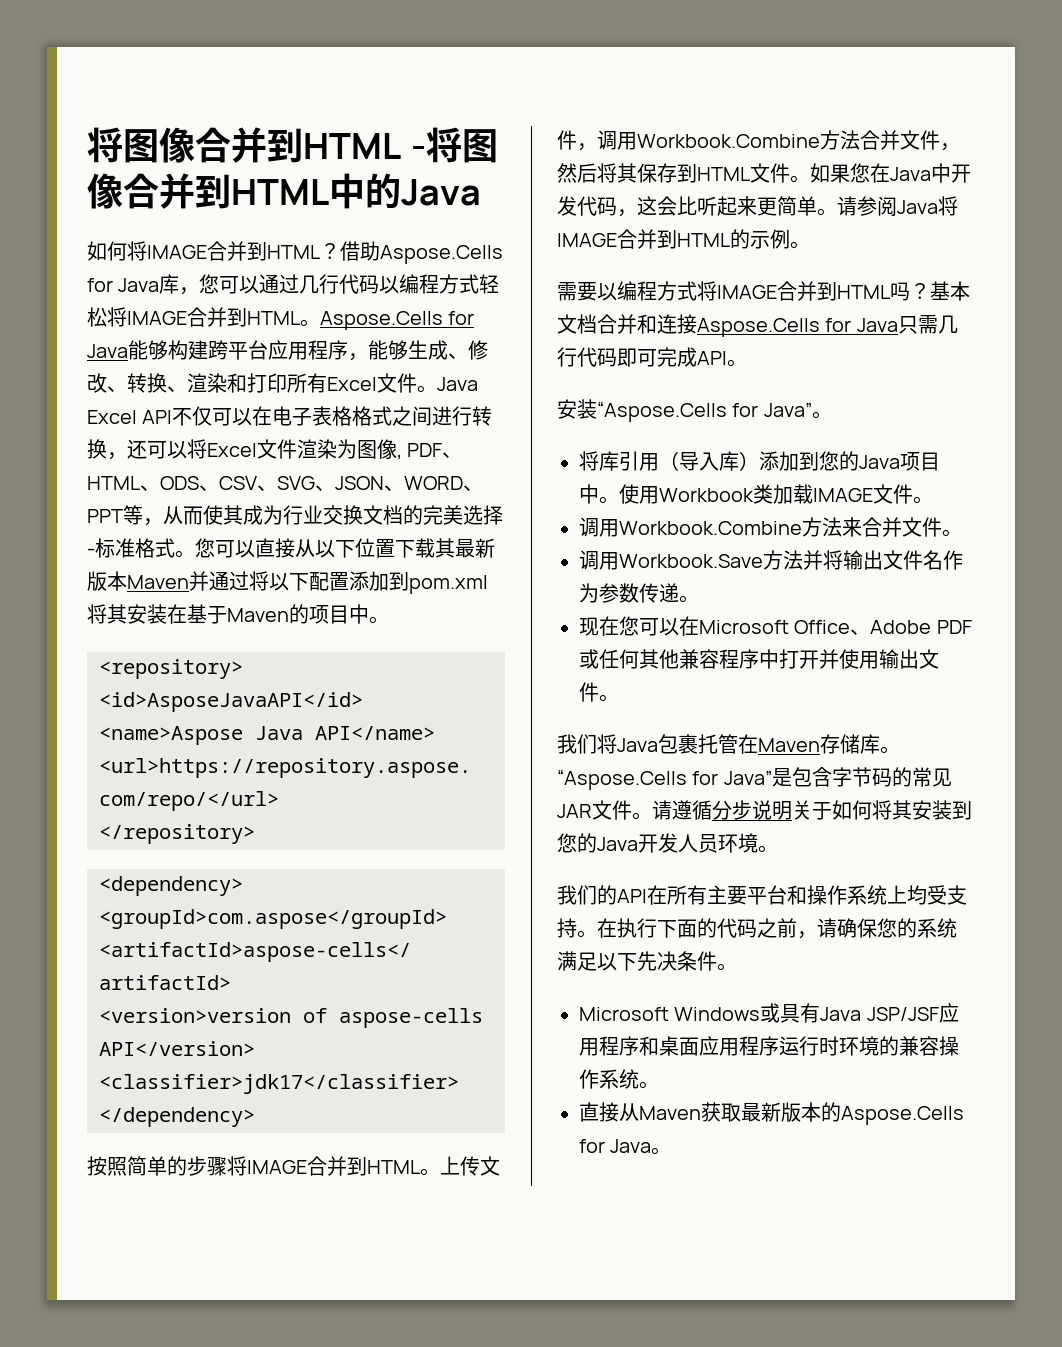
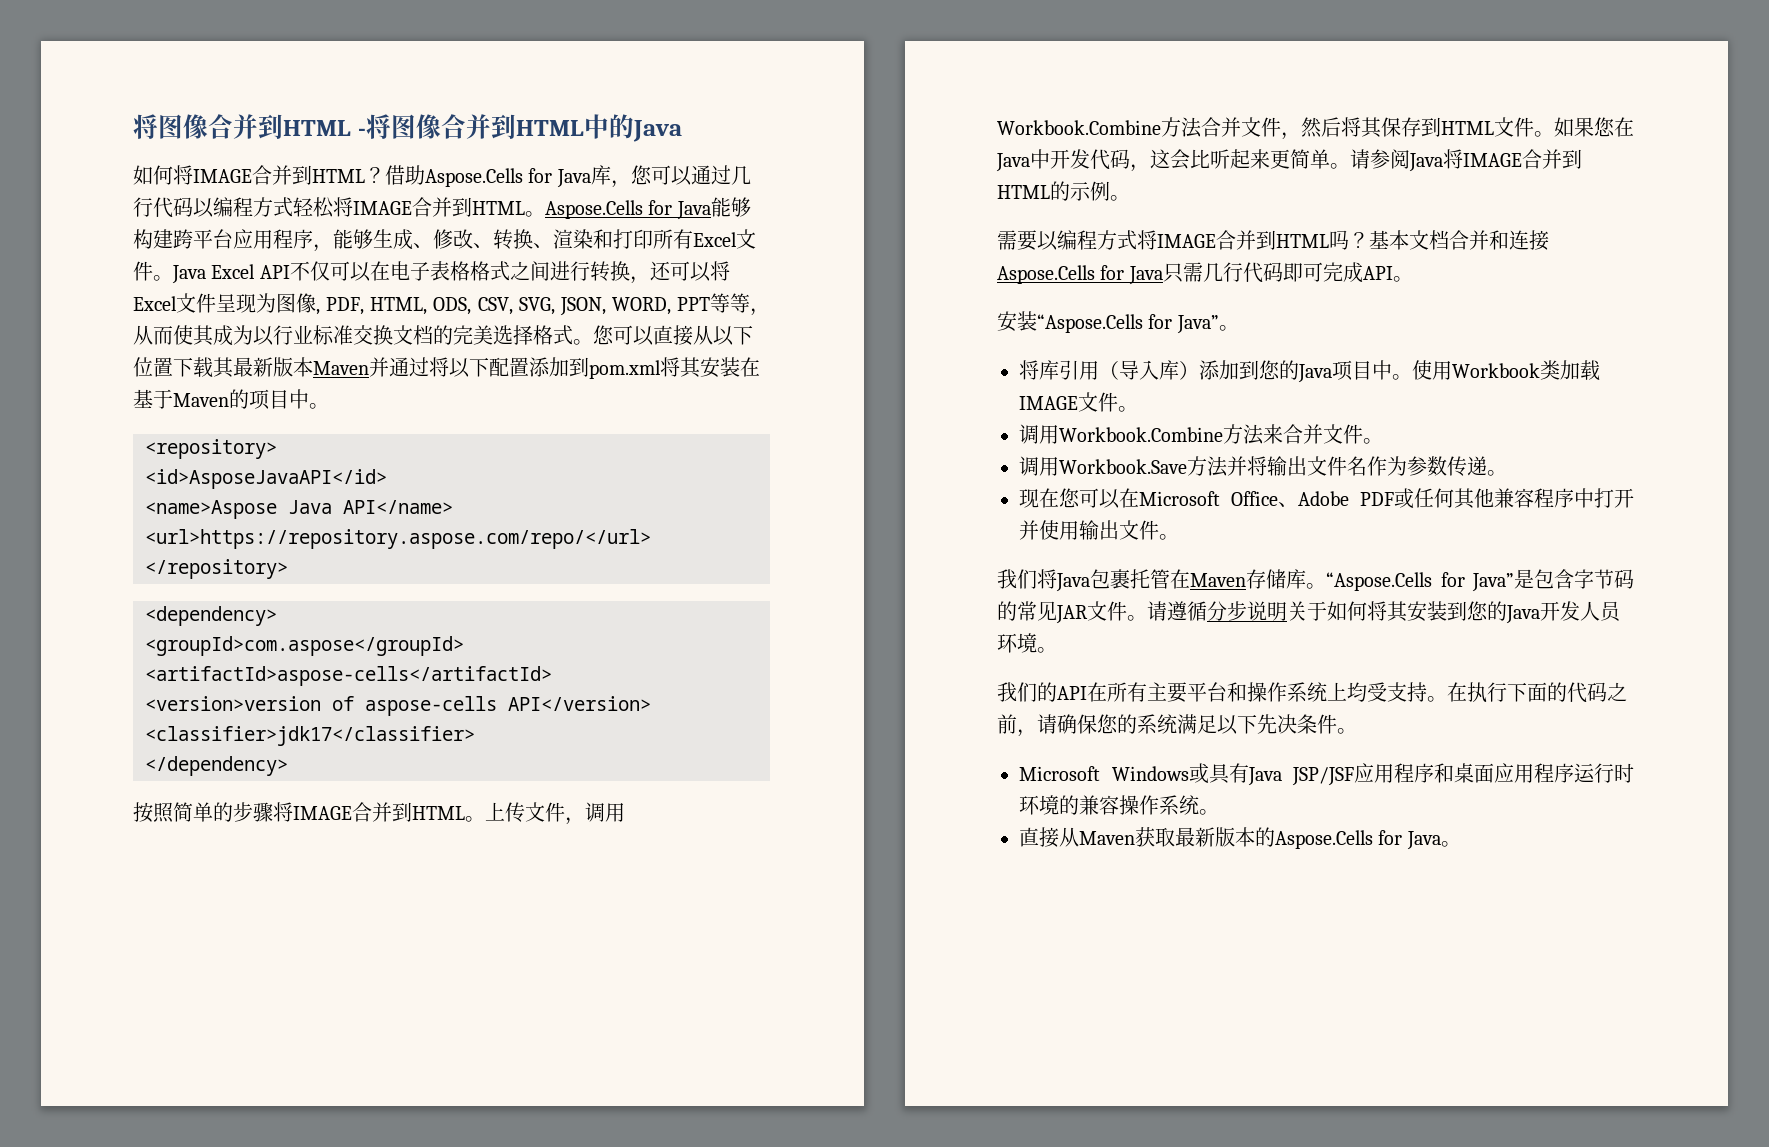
[297,439,337,459] 渲染 -> [216,294,256,313] 呈现
[407,443,463,458] [87,476,483,491] [87,509,123,523] PDF、HTML、ODS、CSV、SVG、JSON、WORD、PPT -> [326,293,730,316] PDF, HTML, ODS, CSV, SVG, JSON, WORD, PPT等
[283,505,323,525] 行业 -> [253,325,353,346] 以行业标准
[87,538,135,558] -标准 -> (533, 335) none

